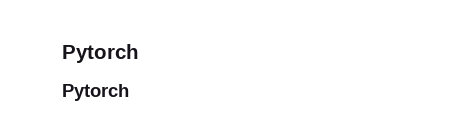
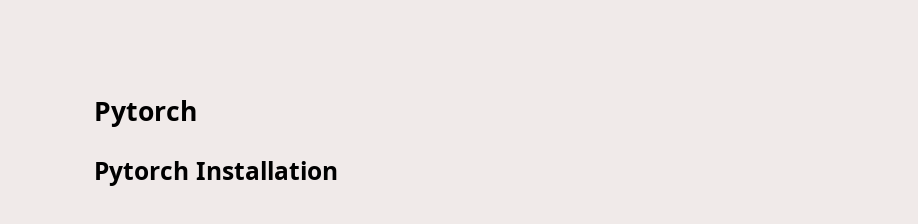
(129, 92) none -> [195,161,338,180] Installation

